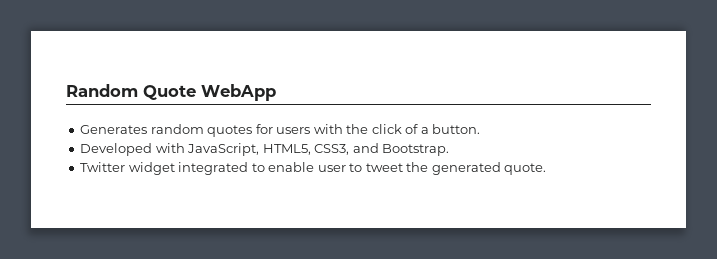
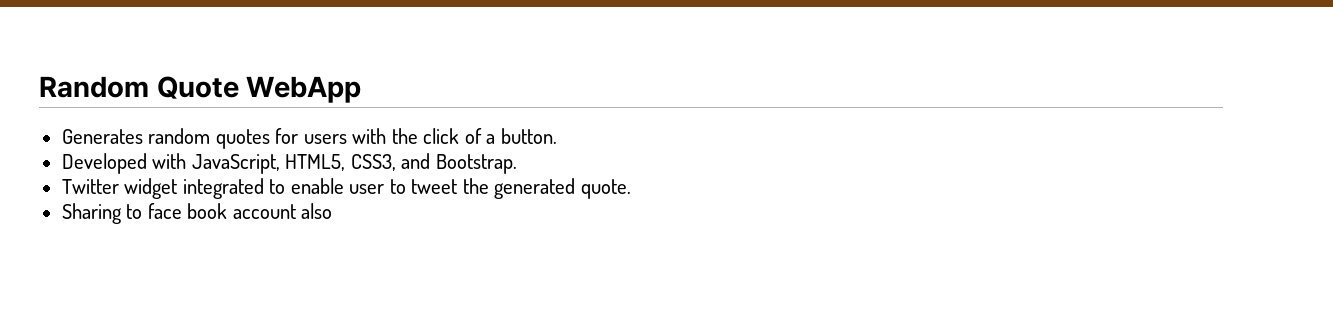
(547, 169) none -> [61,203,333,224] // Sharing to face book account also

